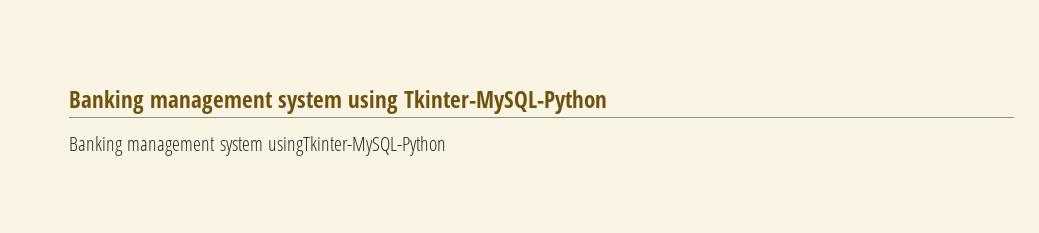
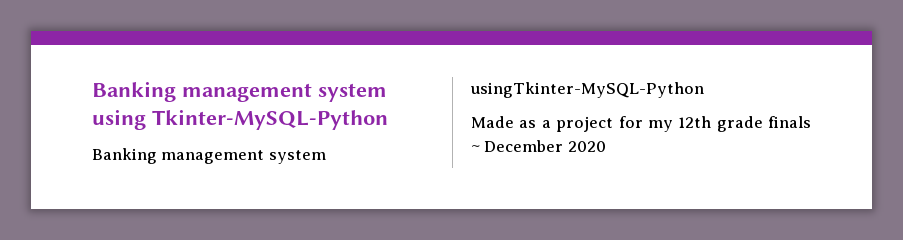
(446, 146) none -> [471,116,811,132] [471,140,606,152] // Made as a project for my 12th grade finals ~ December 2020

